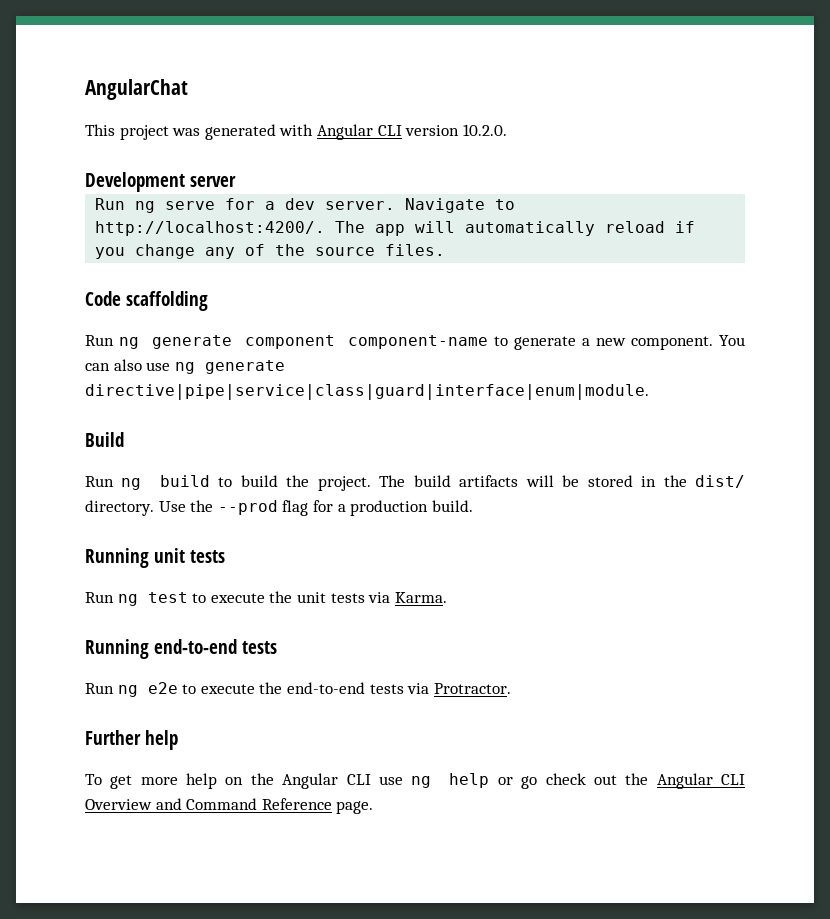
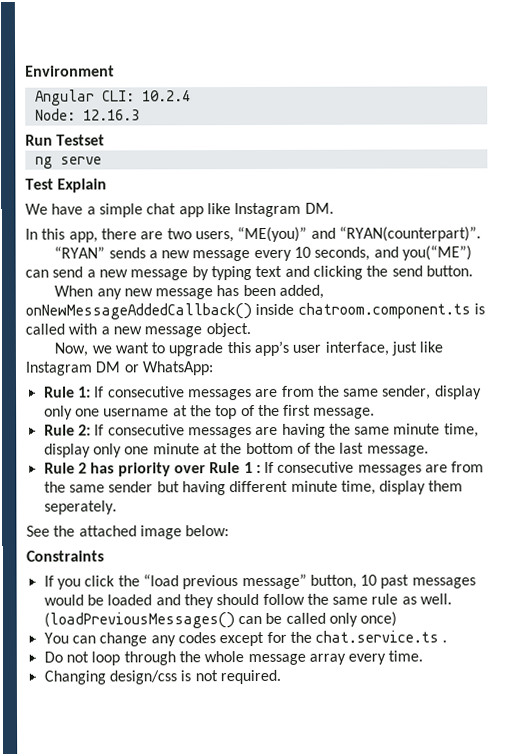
[85,79,188,100] [85,124,507,140] [85,172,237,192] [95,198,126,210] AngularChat // This project was generated with Angular CLI version 10.2.0. // Development server // Run -> [25,65,115,77] [34,89,191,106] [34,108,140,121] [25,134,106,146] Environment // Angular CLI: 10.2.4 // Node: 12.16.3 // Run Testset //
[225,198,516,213] [95,221,696,236] [95,244,446,259] [85,291,209,311] [85,335,745,350] [85,359,285,374] [85,384,649,400] [85,432,124,447] [85,475,745,491] [85,500,473,516] [85,548,226,568] [85,591,447,606] [85,639,278,659] [85,682,511,697] [85,730,179,750] [85,773,746,789] [85,798,374,814] for a dev server. Navigate to http://localhost:4200/. The app will automatically reload if you change any of the source files. // Code scaffolding // Run ng generate component component-name to generate a new component. You can also use ng generate directive|pipe|service|class|guard|interface|enum|module. // Build // Run ng build to build the project. The build artifacts will be stored in the dist/ directory. Use the --prod flag for a production build. // Running unit tests // Run ng test to execute the unit tests via Karma. // Running end-to-end tests // Run ng e2e to execute the end-to-end tests via Protractor. // Further help // To get more help on the Angular CLI use ng help or go check out the Angular CLI Overview and Command Reference page. -> [25,178,108,193] [25,202,334,218] [25,226,481,243] [54,245,473,262] [25,265,473,281] [54,284,325,300] [25,302,485,320] [25,323,251,338] [54,340,444,357] [25,361,213,376] [43,385,482,401] [43,404,376,420] [43,423,479,439] [43,442,429,458] [43,461,485,477] [43,480,464,496] [43,500,117,515] [26,525,230,540] [26,550,104,562] [43,573,476,590] [43,593,453,609] [43,611,398,629] [43,630,448,647] [43,650,424,666] [43,669,281,685] // Test Explain // We have a simple chat app like Instagram DM. // In this app, there are two users, “ME(you)” and “RYAN(counterpart)”. // “RYAN” sends a new message every 10 seconds, and you(“ME”) can send a new message by typing text and clicking the send button. // When any new message has been added, onNewMessageAddedCallback() inside chatroom.component.ts is called with a new message object. // Now, we want to upgrade this app’s user interface, just like Instagram DM or WhatsApp: // Rule 1: If consecutive messages are from the same sender, display only one username at the top of the first message. // Rule 2: If consecutive messages are having the same minute time, display only one minute at the bottom of the last message. // Rule 2 has priority over Rule 1 : If consecutive messages are from the same sender but having different minute time, display them seperately. // See the attached image below: // Constraints // If you click the “load previous message” button, 10 past messages would be loaded and they should follow the same rule as well. (loadPreviousMessages() can be called only once) // You can change any codes except for the chat.service.ts . // Do not loop through the whole message array every time. // Changing design/css is not required.

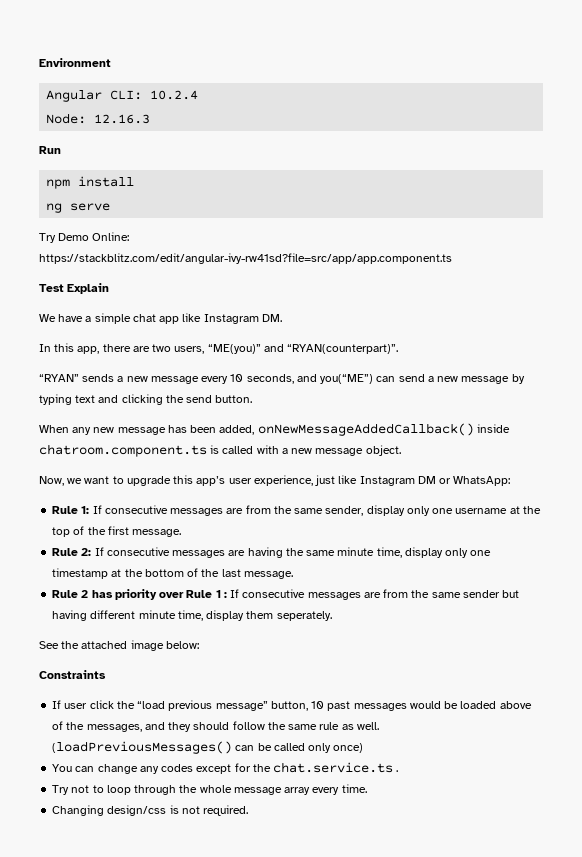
[56,134,106,146] Testset -> [46,176,135,189] // npm install
(102, 160) none -> [39,232,130,243] [39,253,452,264] // Try Demo Online: https://stackblitz.com/edit/angular-ivy-rw41sd?file=src/app/app.component.ts
[324,341,389,356] interface, -> [253,475,313,486] experience,
[152,443,200,455] minute -> [52,568,109,579] timestamp
[56,578,81,590] you -> [64,703,88,709] user
(153, 600) none -> [499,701,532,709] [52,721,142,732] above of the messages,
[43,651,89,663] Do not -> [52,785,104,795] Try not to

